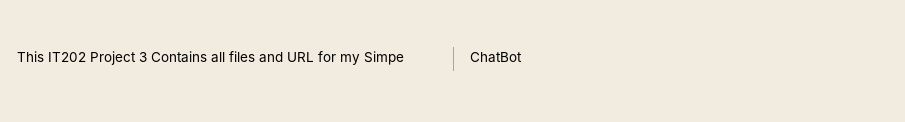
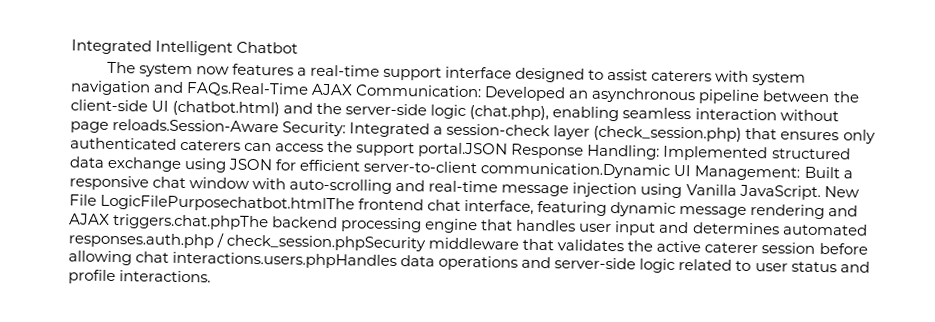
[17,51,522,65] This IT202 Project 3 Contains all files and URL for my Simpe ChatBot -> [71,39,299,56] [106,61,807,86] [70,80,860,105] [70,99,839,122] [70,118,876,144] [70,137,851,162] [69,156,853,181] [69,175,860,200] [69,194,859,220] [69,213,868,236] [68,232,868,255] [68,250,870,273] [68,269,212,285] Integrated Intelligent Chatbot // The system now features a real-time support interface designed to assist caterers with system navigation and FAQs.Real-Time AJAX Communication: Developed an asynchronous pipeline between the client-side UI (chatbot.html) and the server-side logic (chat.php), enabling seamless interaction without page reloads.Session-Aware Security: Integrated a session-check layer (check_session.php) that ensures only authenticated caterers can access the support portal.JSON Response Handling: Implemented structured data exchange using JSON for efficient server-to-client communication.Dynamic UI Management: Built a responsive chat window with auto-scrolling and real-time message injection using Vanilla JavaScript. New File LogicFilePurposechatbot.htmlThe frontend chat interface, featuring dynamic message rendering and AJAX triggers.chat.phpThe backend processing engine that handles user input and determines automated responses.auth.php / check_session.phpSecurity middleware that validates the active caterer session before allowing chat interactions.users.phpHandles data operations and server-side logic related to user status and profile interactions.

